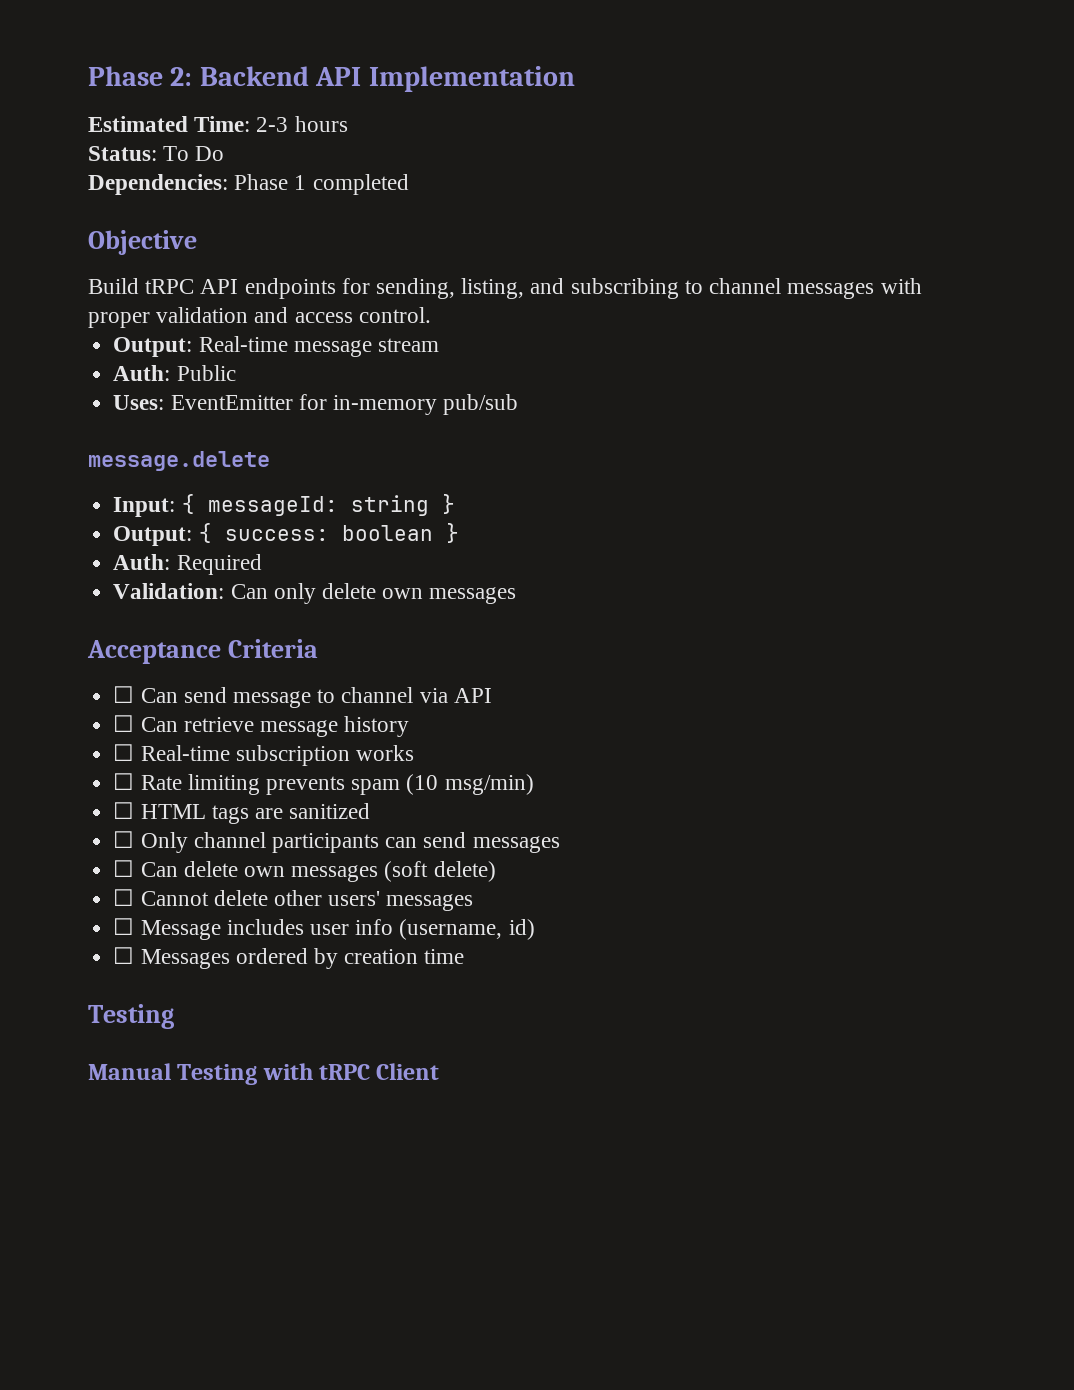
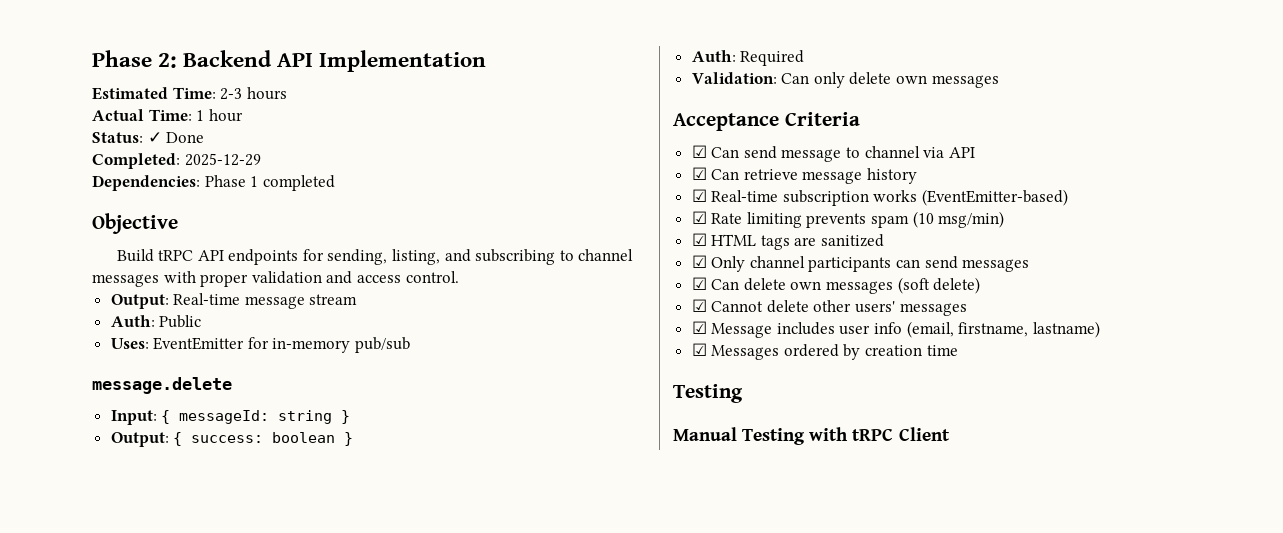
[88,146,225,161] Status: To Do -> [92,109,243,122] [92,132,205,143] [92,153,261,169] Actual Time: 1 hour // Status: ✓ Done // Completed: 2025-12-29
[113,686,135,703] ☐ -> [691,145,707,158] ☑
[113,715,135,732] ☐ -> [691,167,707,180] ☑
[113,744,135,761] ☐ -> [691,189,707,202] ☑
[113,773,135,790] // ☐ -> [922,189,1069,206] [691,211,707,224] (EventEmitter-based) // ☑
[113,802,135,819] ☐ -> [691,233,707,246] ☑
[113,831,135,848] ☐ -> [691,255,707,268] ☑
[113,860,135,877] ☐ -> [691,277,707,290] ☑
[113,889,135,906] ☐ -> [691,299,707,312] ☑
[113,918,135,935] ☐ -> [691,321,707,334] ☑
[399,919,535,940] [113,947,135,964] (username, id) // ☐ -> [906,321,1100,338] [691,343,707,356] (email, firstname, lastname) // ☑

